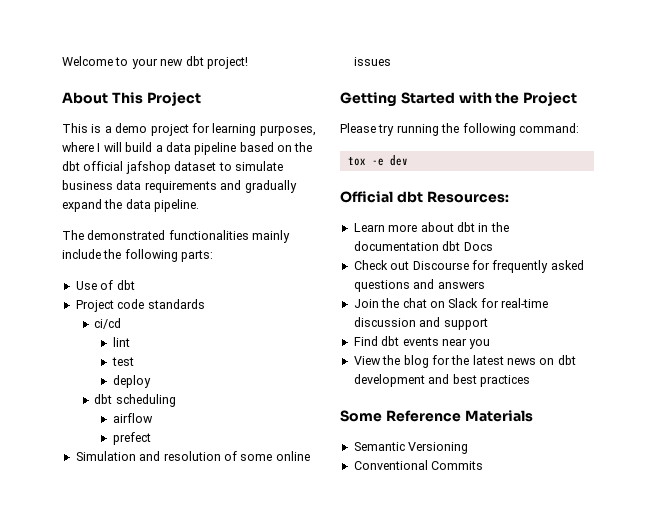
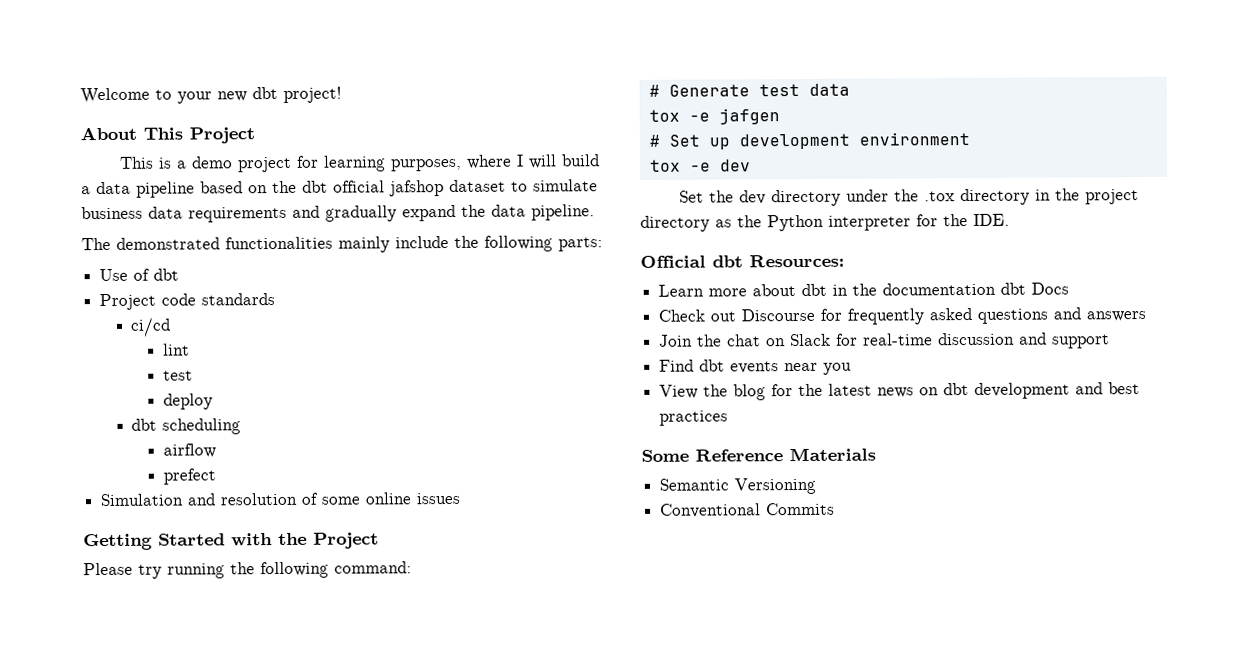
[347,155,408,166] tox -e dev -> [648,83,850,97] [648,108,780,125] [648,132,970,150] [649,159,751,172] [678,188,1139,207] [640,213,1010,232] # Generate test data // tox -e jafgen // # Set up development environment // tox -e dev // Set the dev directory under the .tox directory in the project directory as the Python interpreter for the IDE.

